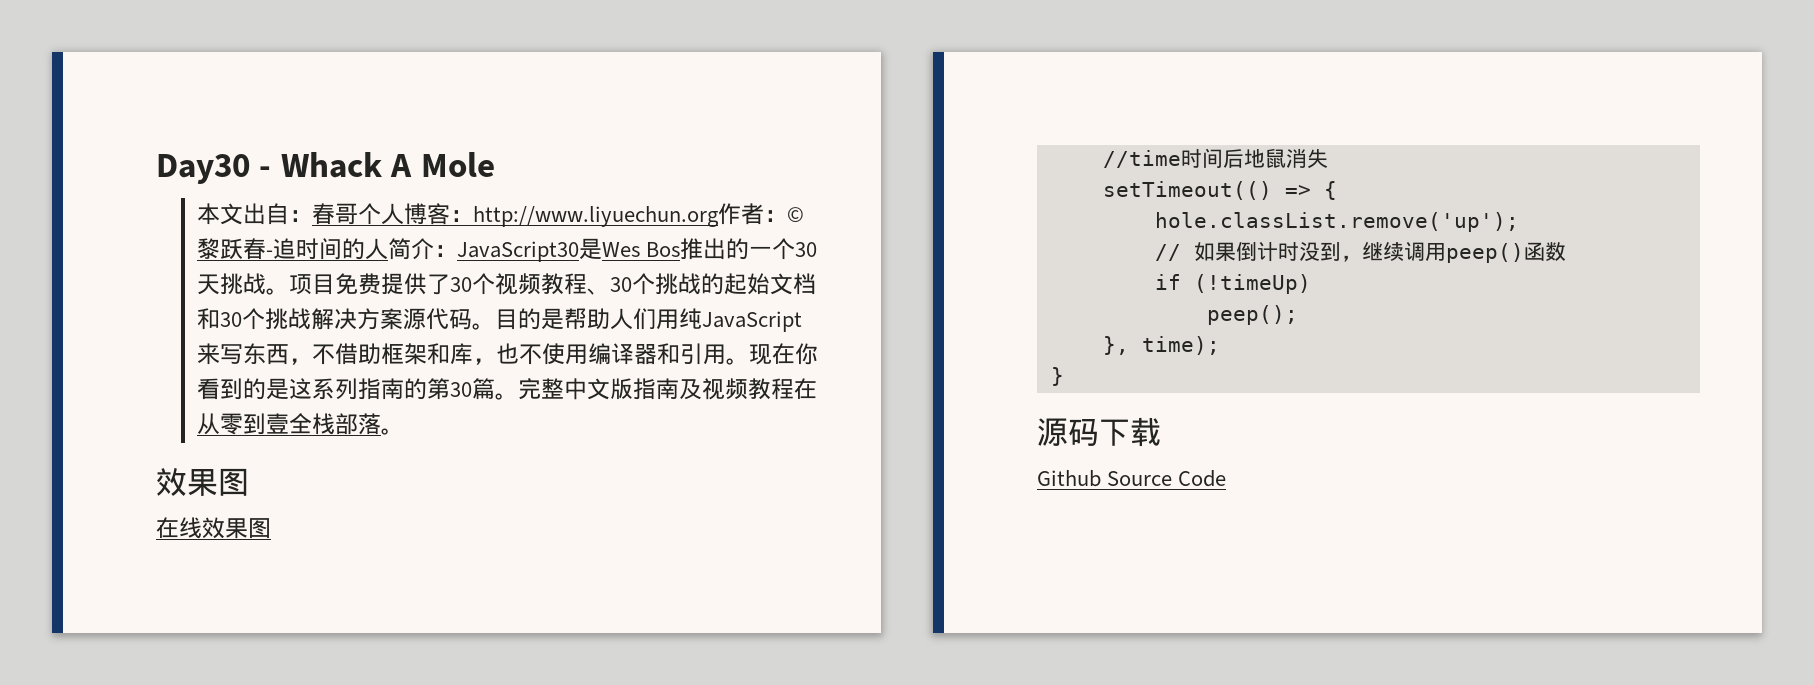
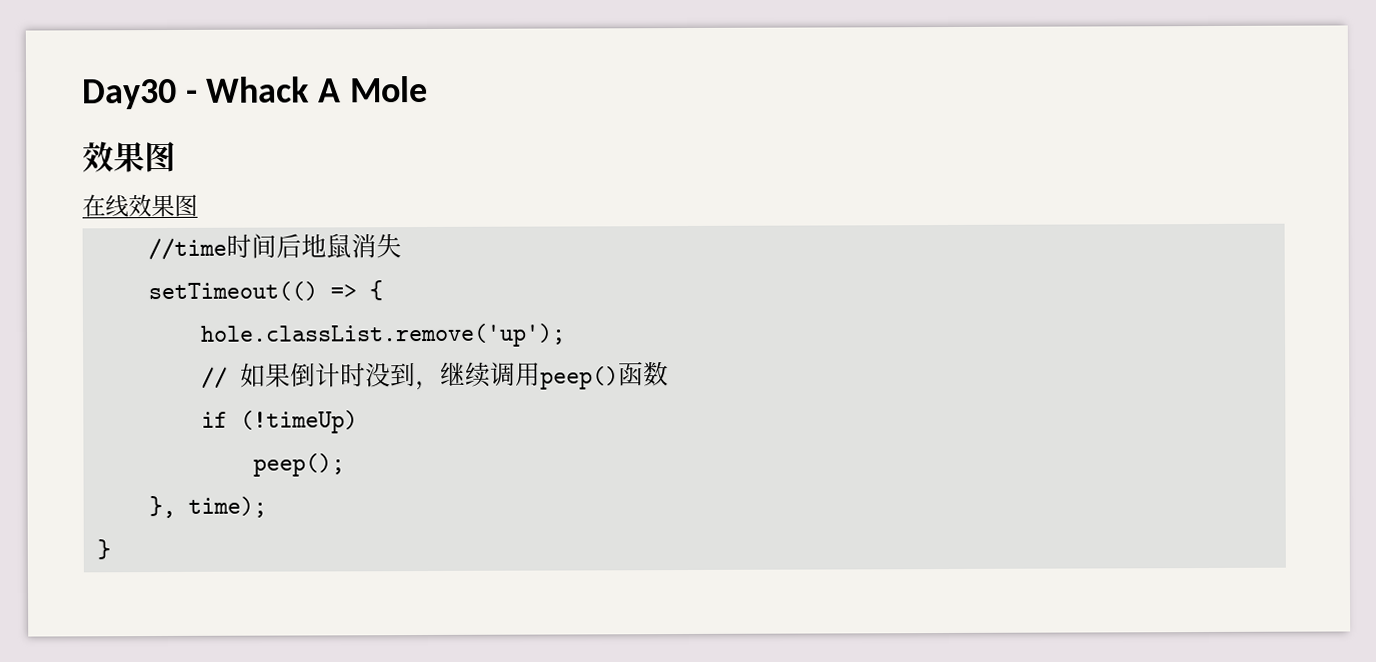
[196,203,804,227] [196,238,818,262] [196,273,816,295] [196,308,802,332] [196,343,818,365] [196,378,817,400] [196,413,404,435] // 本文出自：春哥个人博客：http://www.liyuechun.org作者：©黎跃春-追时间的人简介：JavaScript30是Wes Bos推出的一个30天挑战。项目免费提供了30个视频教程、30个挑战的起始文档和30个挑战解决方案源代码。目的是帮助人们用纯JavaScript来写东西，不借助框架和库，也不使用编译器和引用。现在你看到的是这系列指南的第30篇。完整中文版指南及视频教程在从零到壹全栈部落。 -> (428, 89) none
[1037,417,1161,447] [1037,470,1227,487] // 源码下载 // Github Source Code -> (111, 549) none

